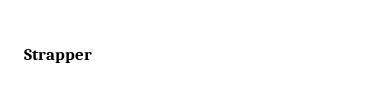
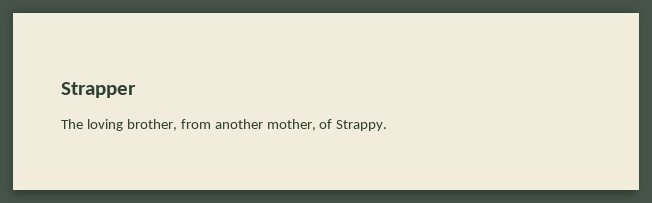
(92, 56) none -> [61,119,388,131] // The loving brother, from another mother, of Strappy.

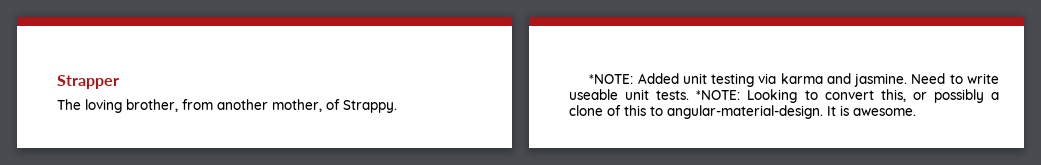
(388, 125) none -> [589,73,999,87] [569,89,999,103] [569,105,916,119] // *NOTE: Added unit testing via karma and jasmine. Need to write useable unit tests. *NOTE: Looking to convert this, or possibly a clone of this to angular-material-design. It is awesome.

